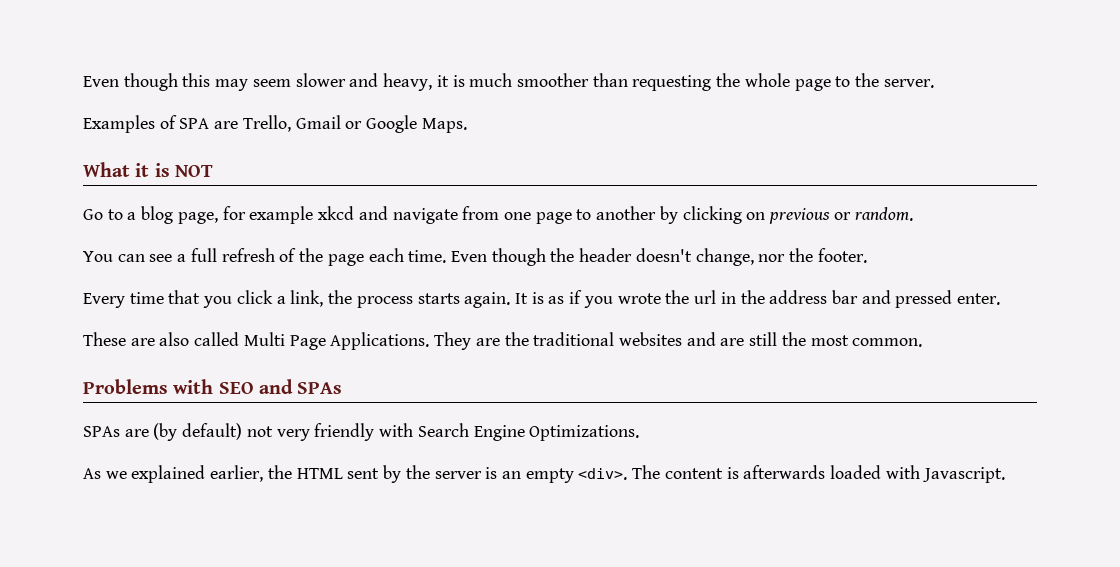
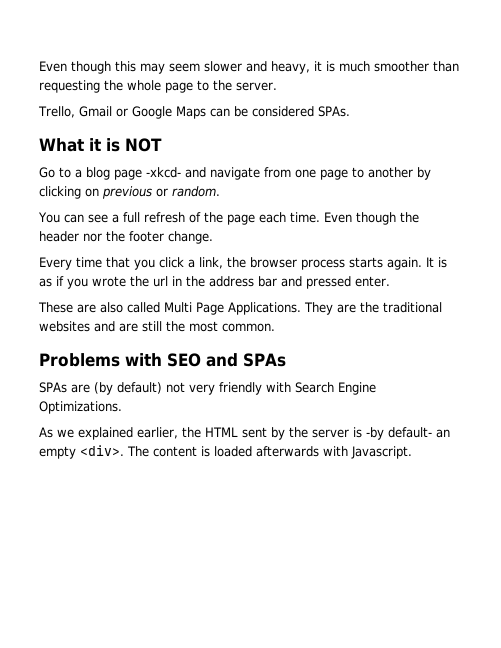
[83,115,467,133] Examples of SPA are Trello, Gmail or Google Maps. -> [38,106,350,119] Trello, Gmail or Google Maps can be considered SPAs.
[177,206,355,224] page, for example xkcd -> [114,167,181,180] page -xkcd-
[635,248,867,266] doesn't change, nor the footer. -> [83,231,213,244] nor the footer change.
(353, 297) none -> [250,257,297,268] browser
(498, 473) none -> [366,427,432,440] -by default-
[743,465,882,479] afterwards loaded -> [214,446,319,457] loaded afterwards

